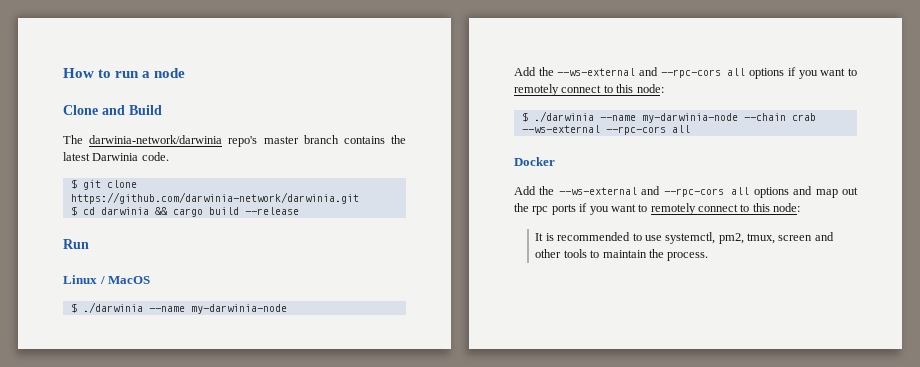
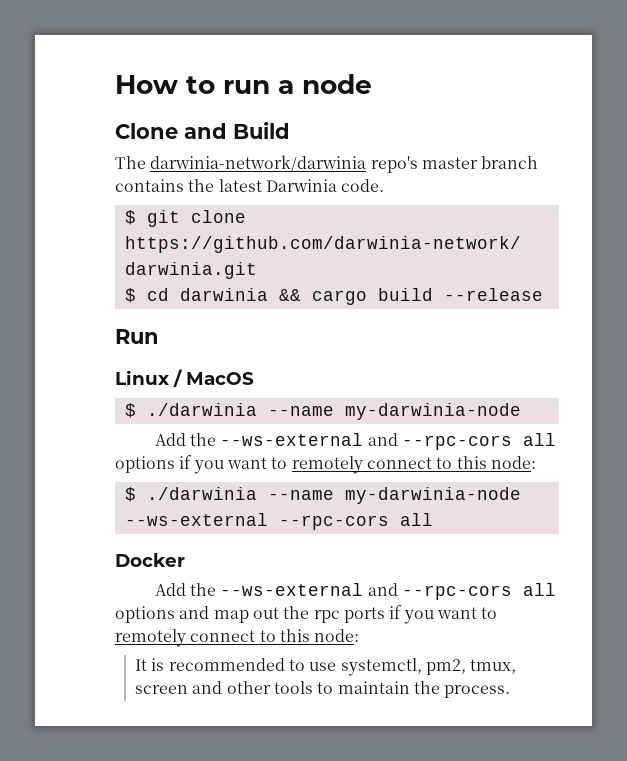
[743,113,816,121] --chain crab -> (521, 495) none

